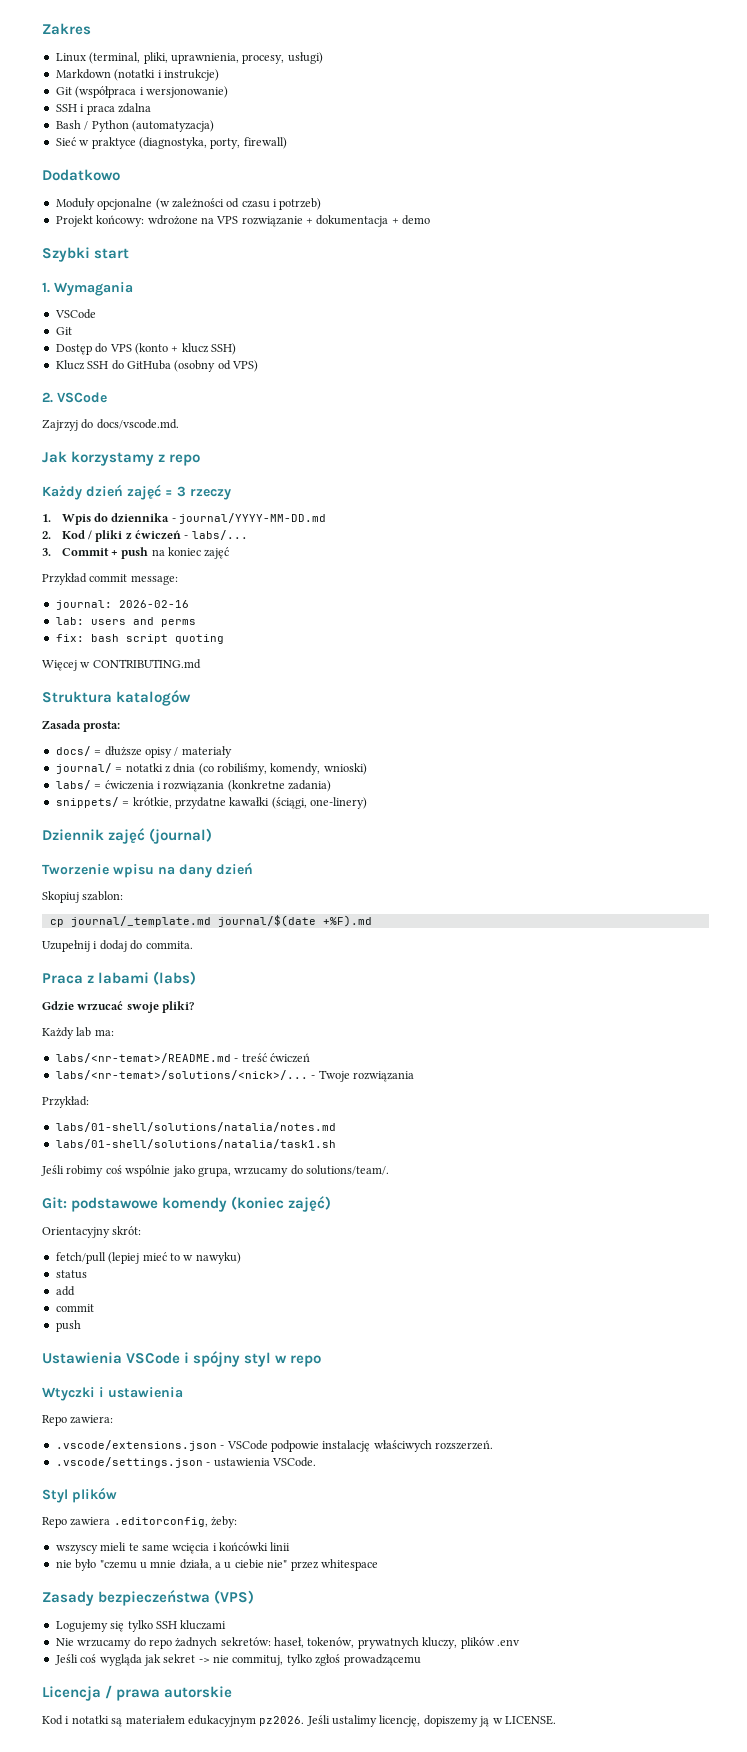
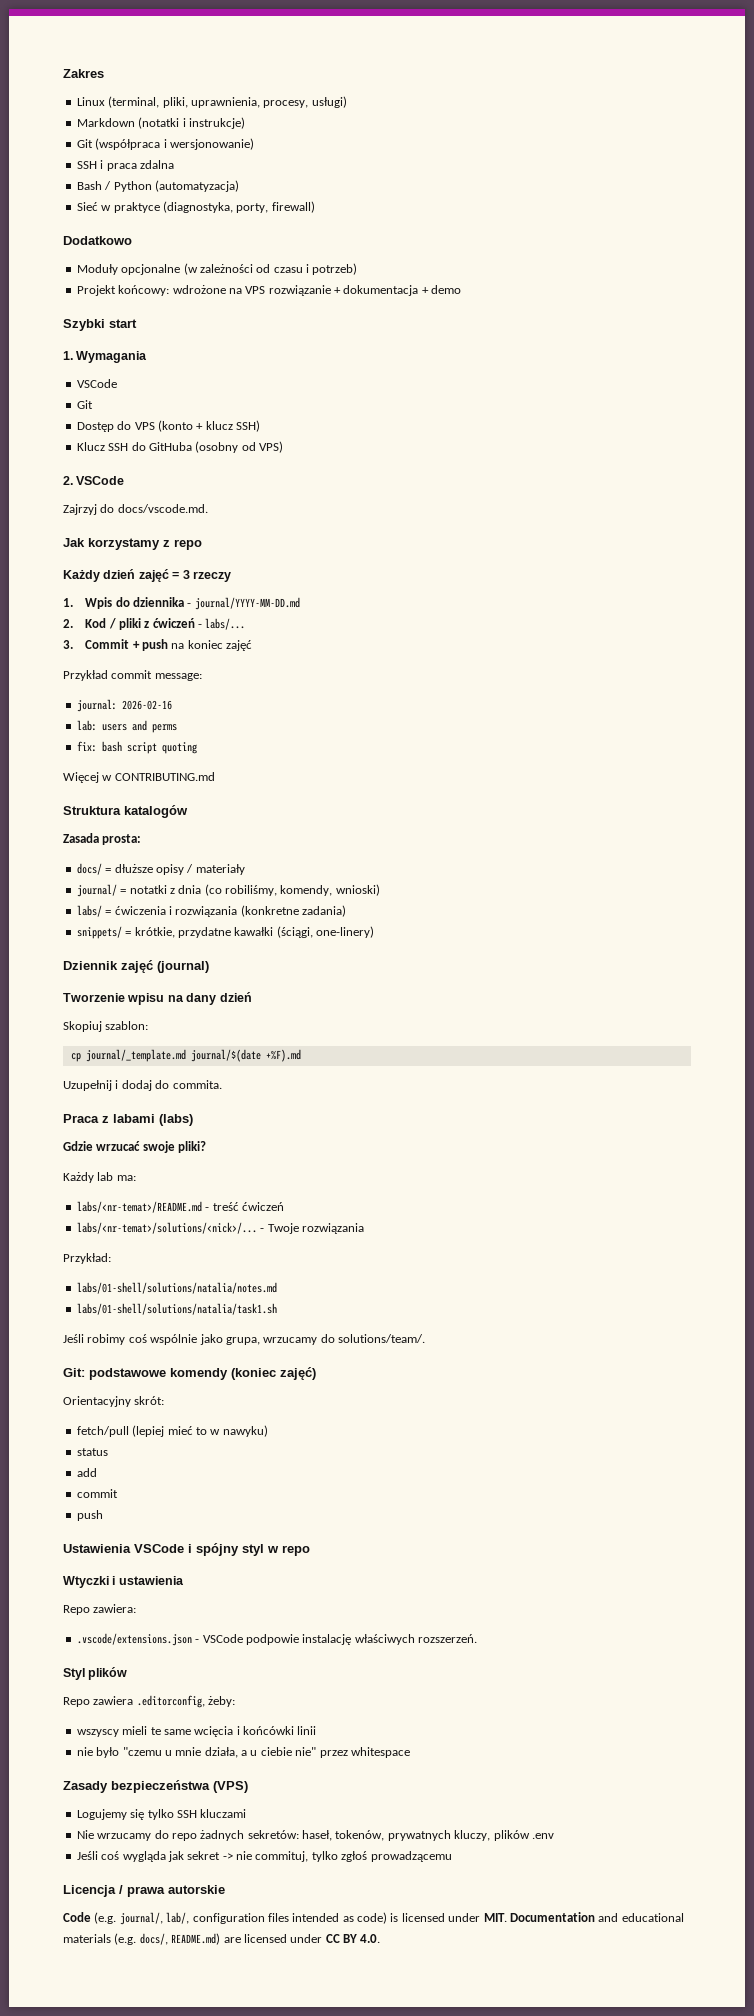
[55,1457,316,1468] // .vscode/settings.json - ustawienia VSCode. -> (477, 1638) none
[42,1715,556,1727] Kod i notatki są materiałem edukacyjnym pz2026. Jeśli ustalimy licencję, dopiszemy ją w LICENSE. -> [63,1912,684,1925] [63,1933,381,1945] Code (e.g. journal/, lab/, configuration files intended as code) is licensed under MIT. Documentation and educational materials (e.g. docs/, README.md) are licensed under CC BY 4.0.

